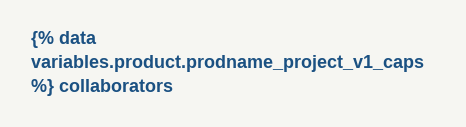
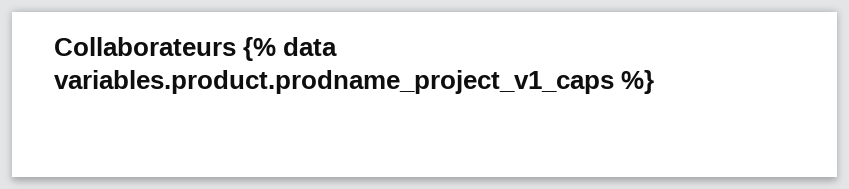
(31, 39) none -> [54,37,236,56] Collaborateurs
[59,79,173,92] collaborators -> (655, 82) none

